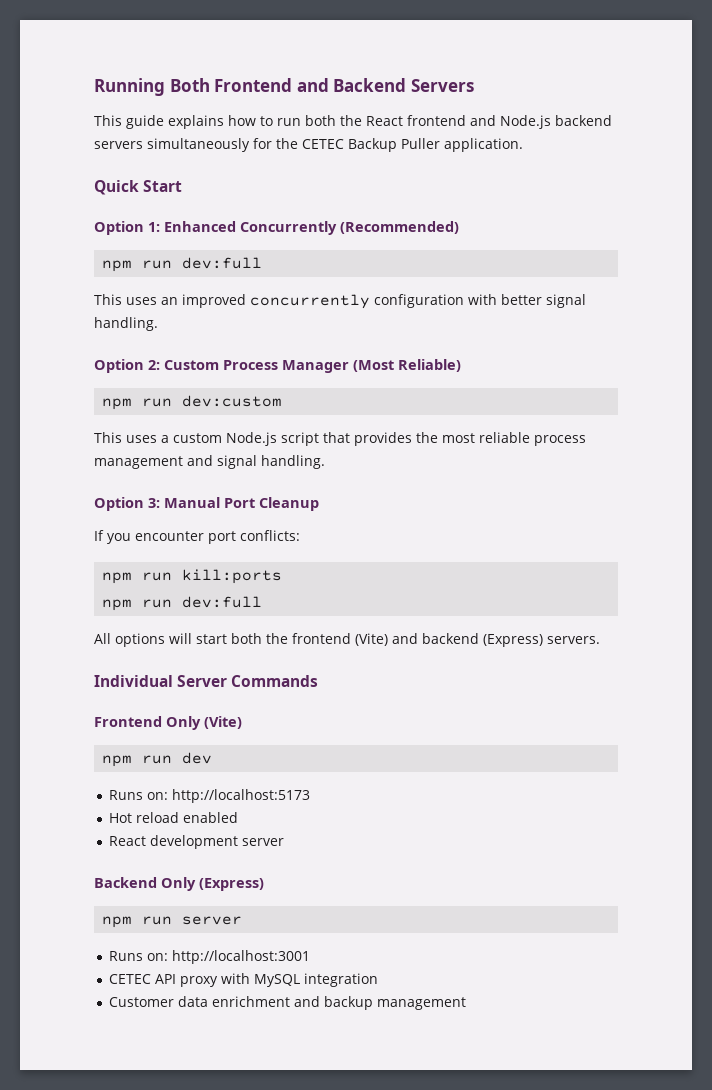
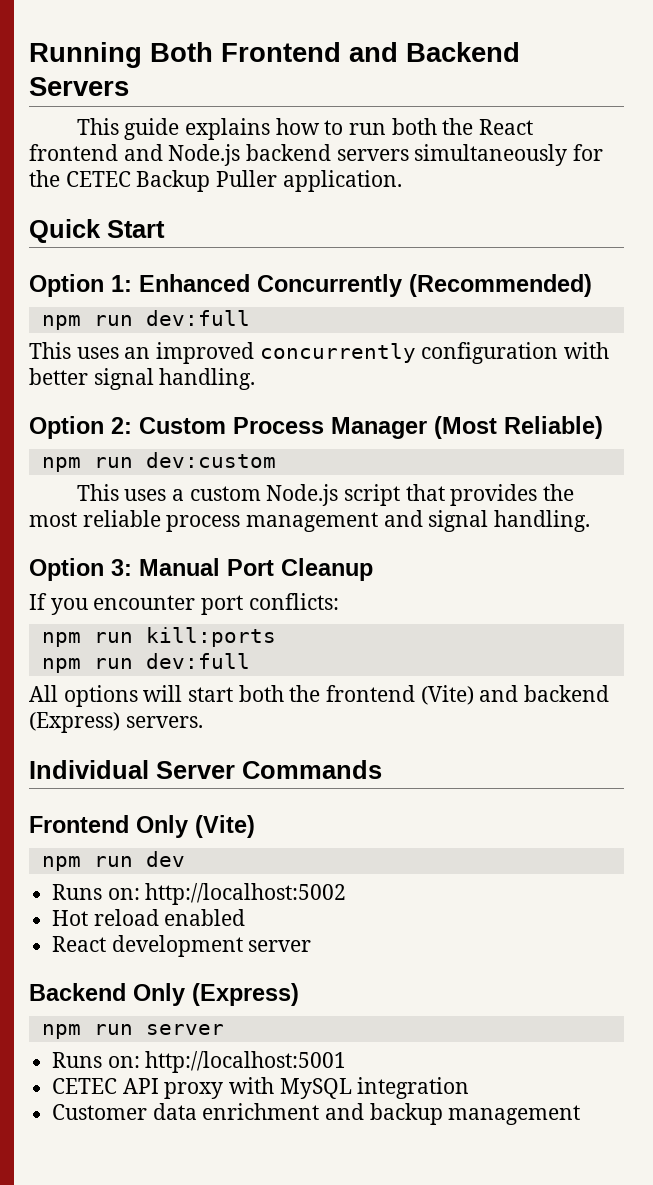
[171,789,310,803] http://localhost:5173 -> [145,883,347,905] http://localhost:5002
[171,950,310,964] http://localhost:3001 -> [145,1051,347,1073] http://localhost:5001

